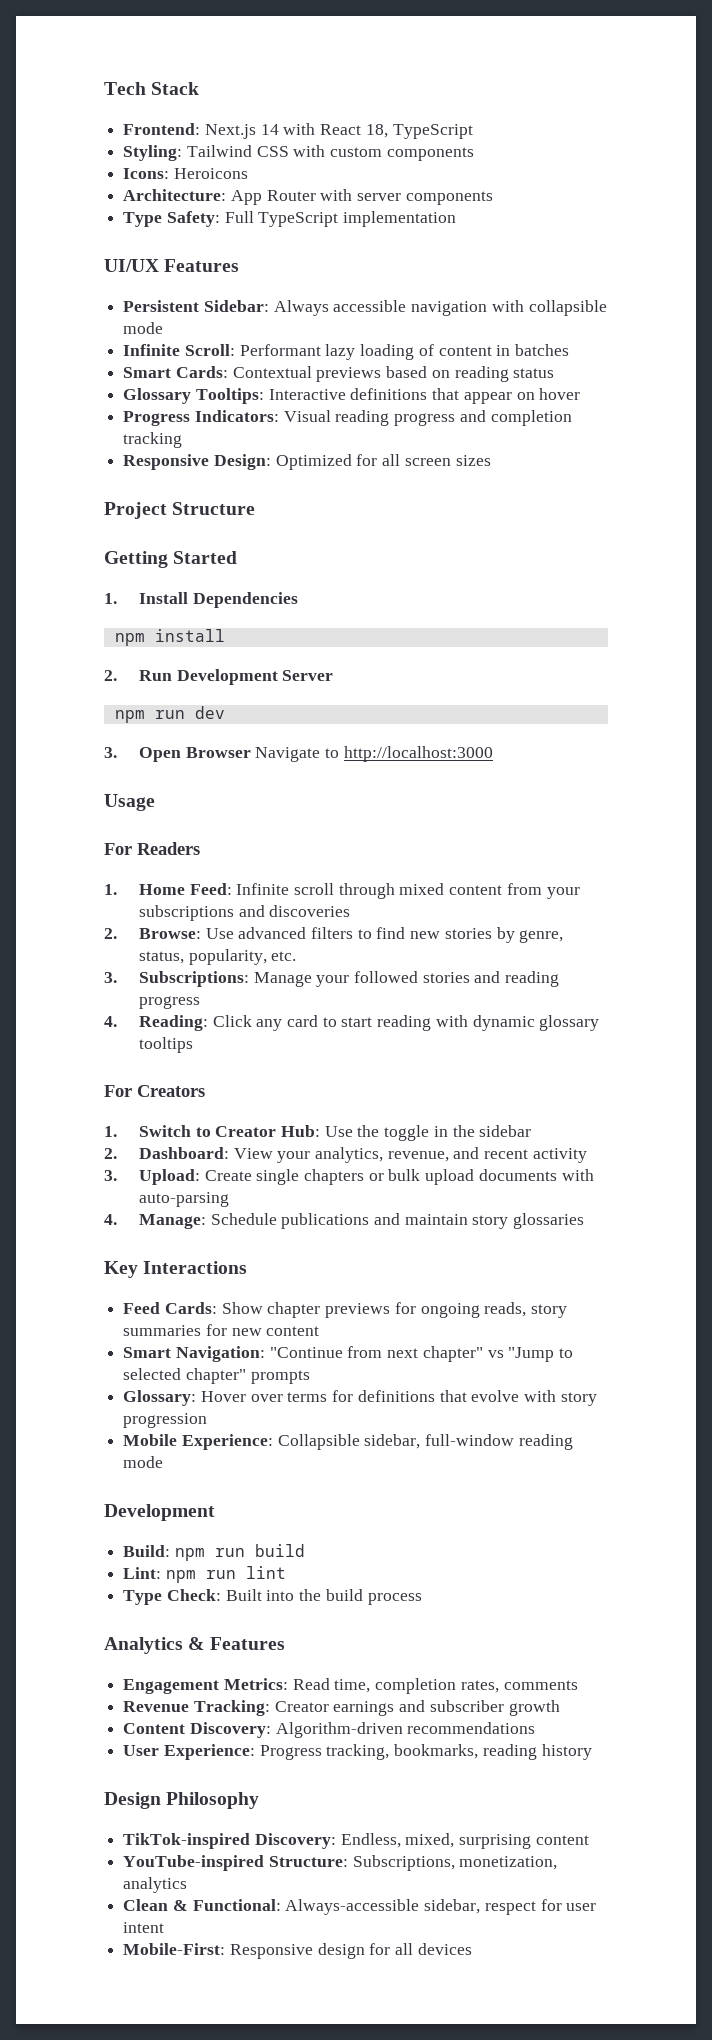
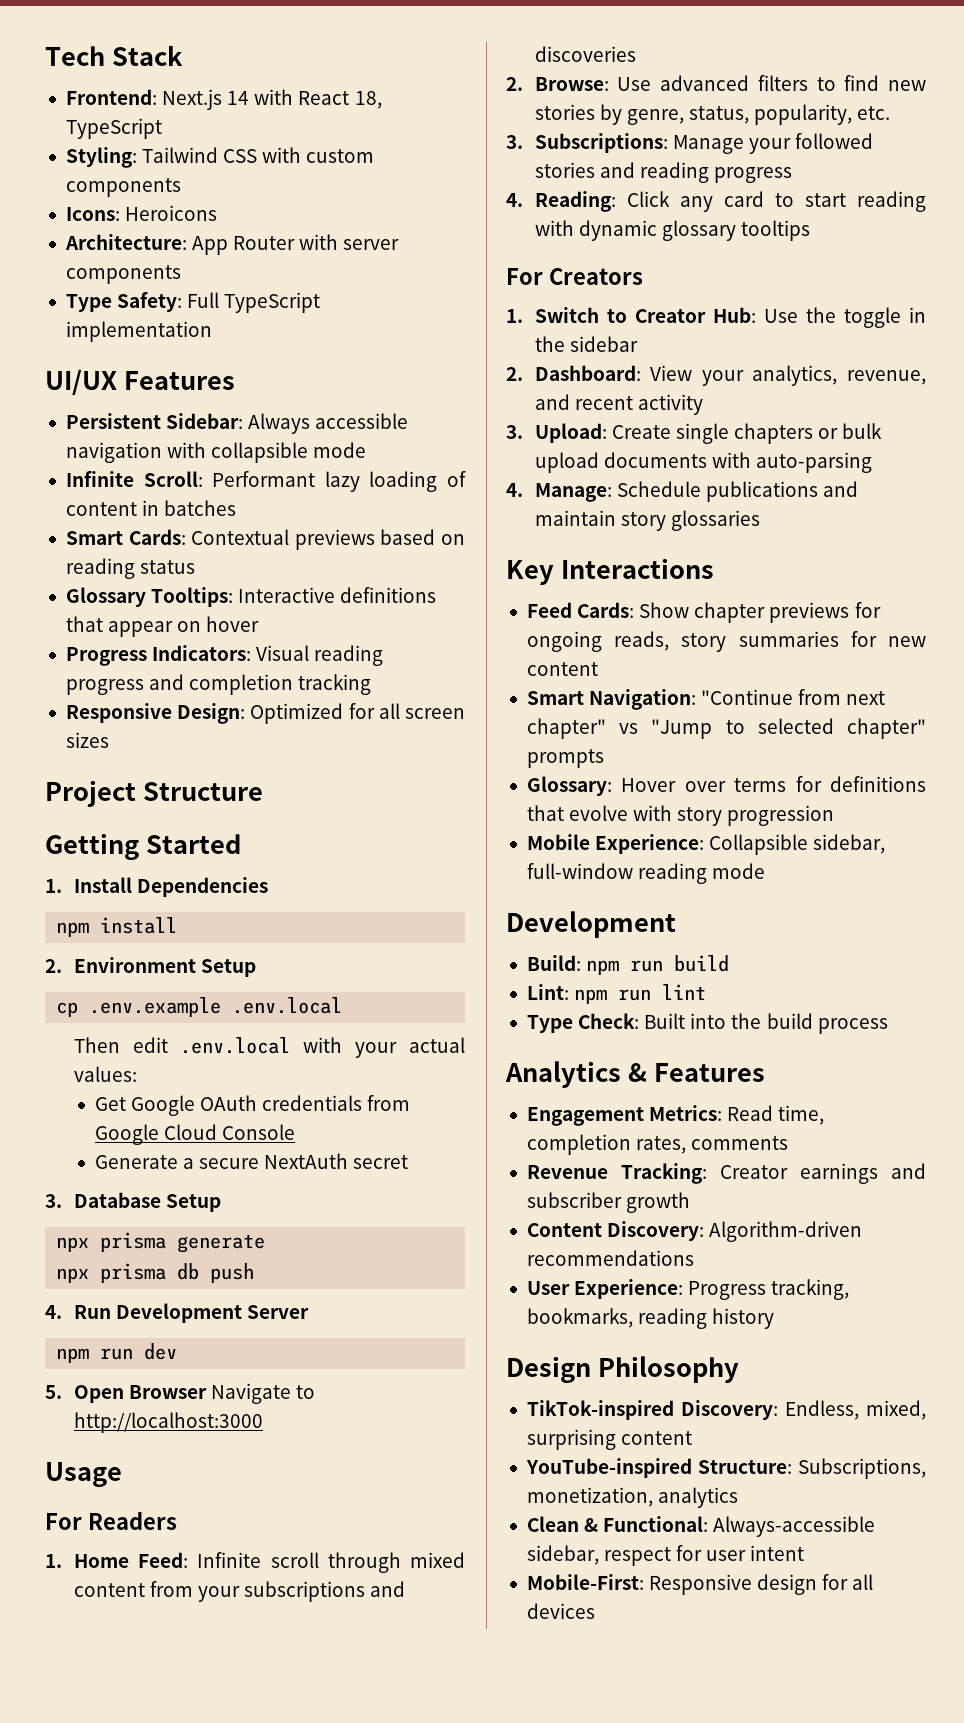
(117, 675) none -> [73,957,256,977] [56,997,343,1017] [73,1037,466,1058] [73,1066,137,1082] [94,1095,411,1116] [94,1124,295,1145] [94,1153,409,1169] [45,1192,221,1212] [56,1232,266,1253] [56,1263,255,1283] [45,1305,62,1319] Environment Setup // cp .env.example .env.local // Then edit .env.local with your actual values: // Get Google OAuth credentials from Google Cloud Console // Generate a secure NextAuth secret // 3. Database Setup // npx prisma generate // npx prisma db push // 4.
[104,747,117,758] 3. -> [45,1385,62,1399] 5.

